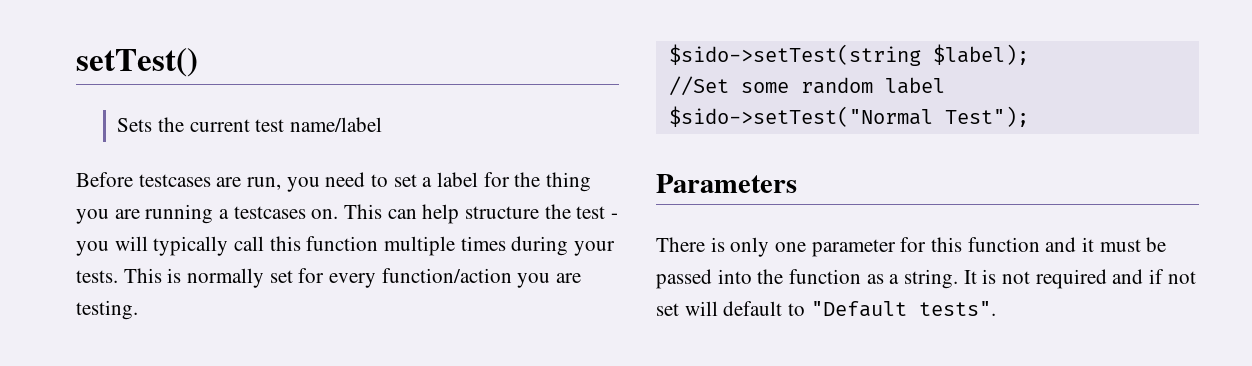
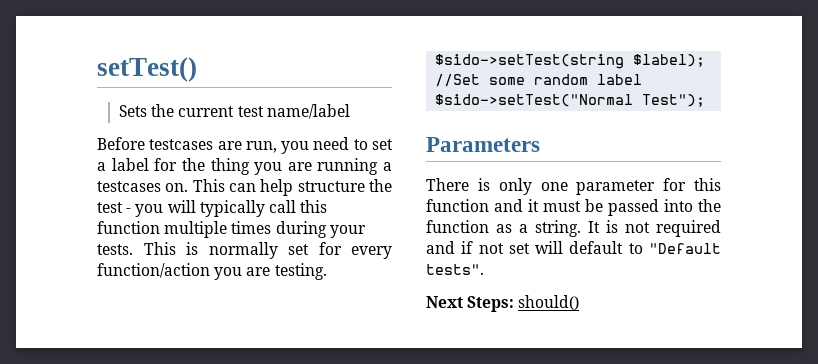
(996, 308) none -> [426,295,580,312] // Next Steps: should()

